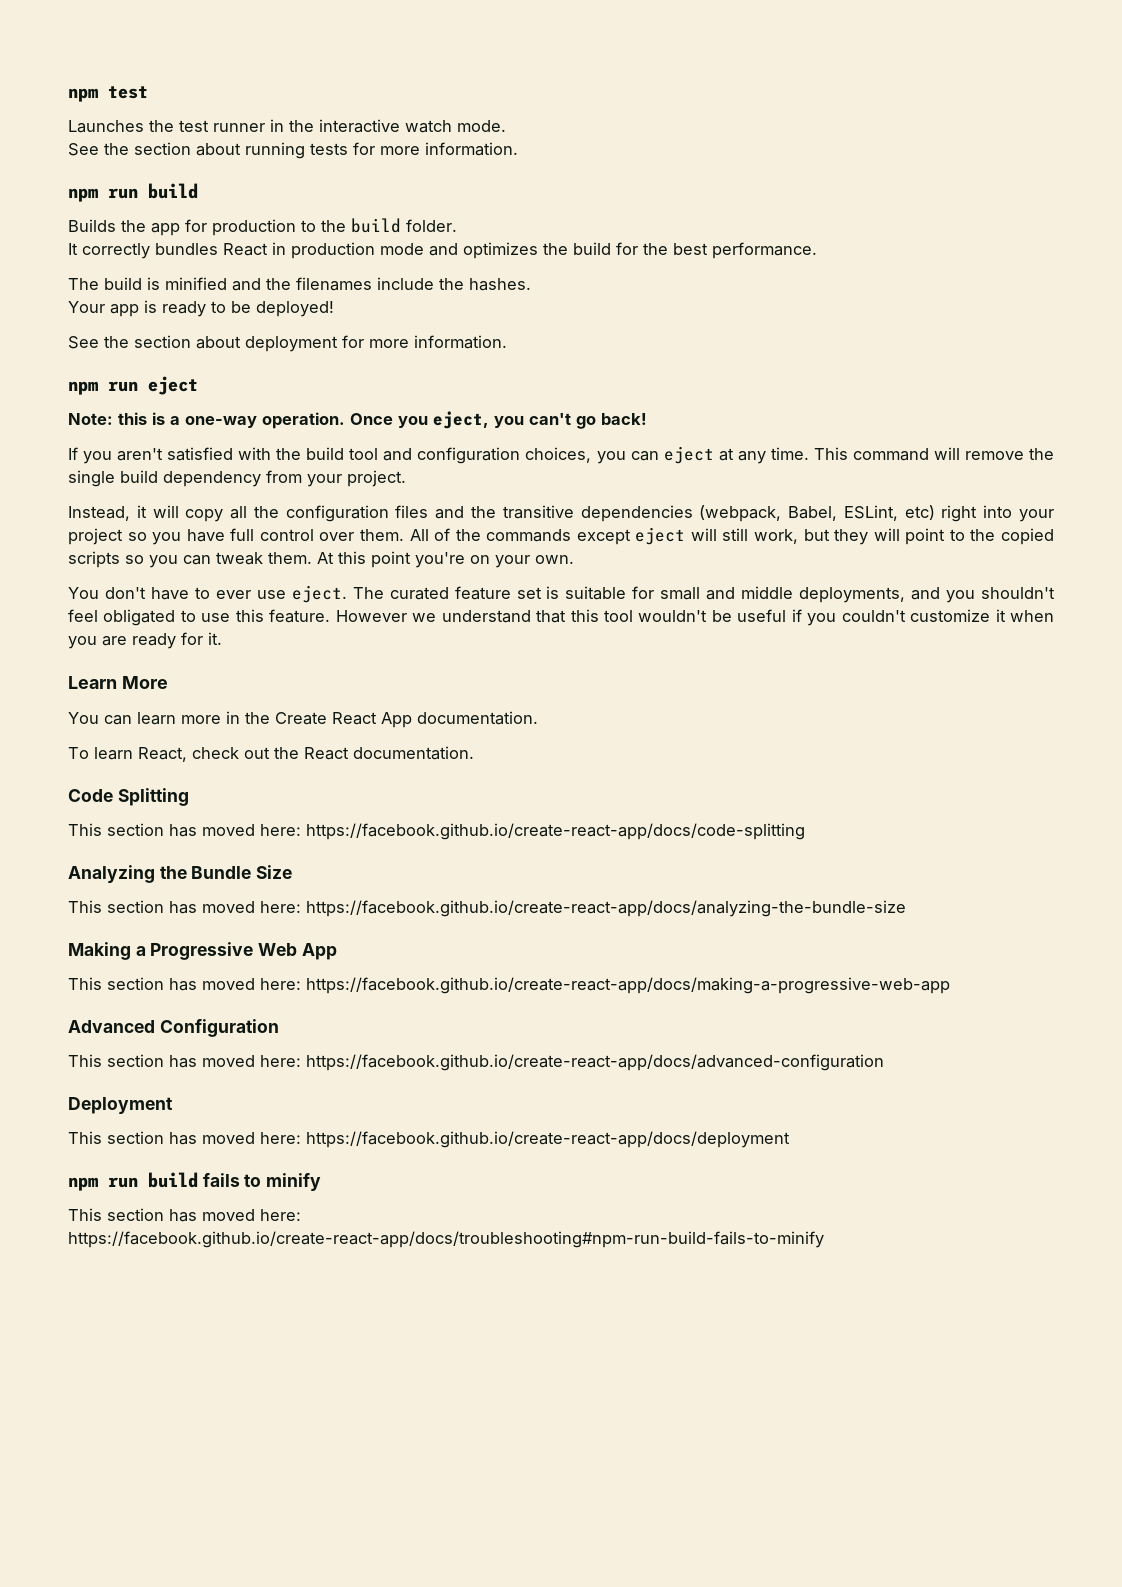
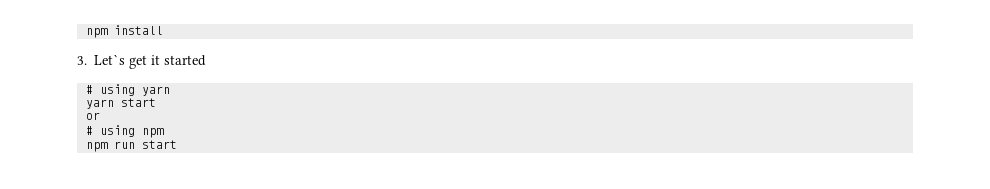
[68,86,148,102] [68,119,506,133] [68,142,518,159] [68,183,198,202] [68,218,457,236] [68,242,817,259] [68,277,531,291] [68,300,334,317] [68,335,507,352] [68,376,198,395] [68,411,647,429] [68,446,1054,464] [68,470,406,487] [68,505,1055,522] [68,527,1055,545] [68,551,574,568] [68,585,1056,603] [68,609,1055,626] [68,632,222,649] [68,676,168,689] [68,711,538,728] [68,746,474,762] [68,788,189,806] [68,823,805,840] [68,865,293,883] [68,900,906,917] [68,942,337,960] [68,977,950,994] [68,1019,279,1037] [68,1054,884,1071] [68,1097,173,1114] [68,1131,790,1148] [68,1172,322,1191] [68,1208,301,1222] [68,1231,824,1248] npm test // Launches the test runner in the interactive watch mode. // See the section about running tests for more information. // npm run build // Builds the app for production to the build folder. // It correctly bundles React in production mode and optimizes the build for the best performance. // The build is minified and the filenames include the hashes. // Your app is ready to be deployed! // See the section about deployment for more information. // npm run eject // Note: this is a one-way operation. Once you eject, you can't go back! // If you aren't satisfied with the build tool and configuration choices, you can eject at any time. This command will remove the single build dependency from your project. // Instead, it will copy all the configuration files and the transitive dependencies (webpack, Babel, ESLint, etc) right into your project so you have full control over them. All of the commands except eject will still work, but they will point to the copied scripts so you can tweak them. At this point you're on your own. // You don't have to ever use eject. The curated feature set is suitable for small and middle deployments, and you shouldn't feel obligated to use this feature. However we understand that this tool wouldn't be useful if you couldn't customize it when you are ready for it. // Learn More // You can learn more in the Create React App documentation. // To learn React, check out the React documentation. // Code Splitting // This section has moved here: https://facebook.github.io/create-react-app/docs/code-splitting // Analyzing the Bundle Size // This section has moved here: https://facebook.github.io/create-react-app/docs/analyzing-the-bundle-size // Making a Progressive Web App // This section has moved here: https://facebook.github.io/create-react-app/docs/making-a-progressive-web-app // Advanced Configuration // This section has moved here: https://facebook.github.io/create-react-app/docs/advanced-configuration // Deployment // This section has moved here: https://facebook.github.io/create-react-app/docs/deployment // npm run build fails to minify // This section has moved here: https://facebook.github.io/create-react-app/docs/troubleshooting#npm-run-build-fails-to-minify -> [85,25,163,38] [77,54,207,69] [85,84,170,96] [85,98,156,109] [85,112,100,120] [85,125,164,138] [85,140,177,152] npm install // 3. Let`s get it started // # using yarn // yarn start // or // # using npm // npm run start

